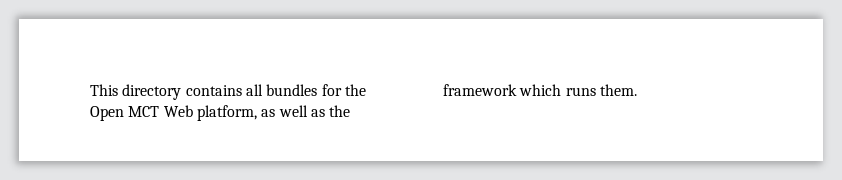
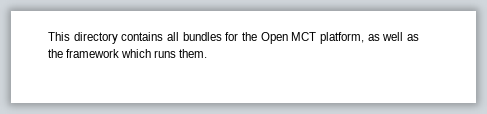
[163,105,193,117] Web -> (317, 36) none

